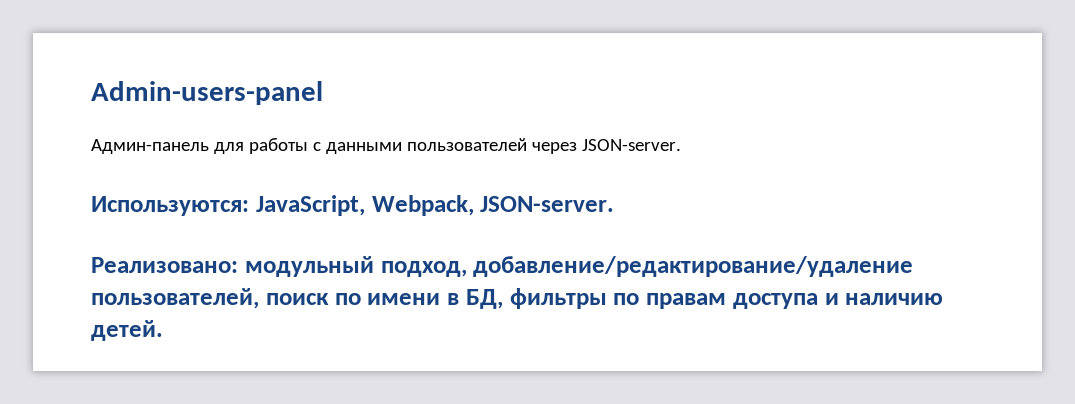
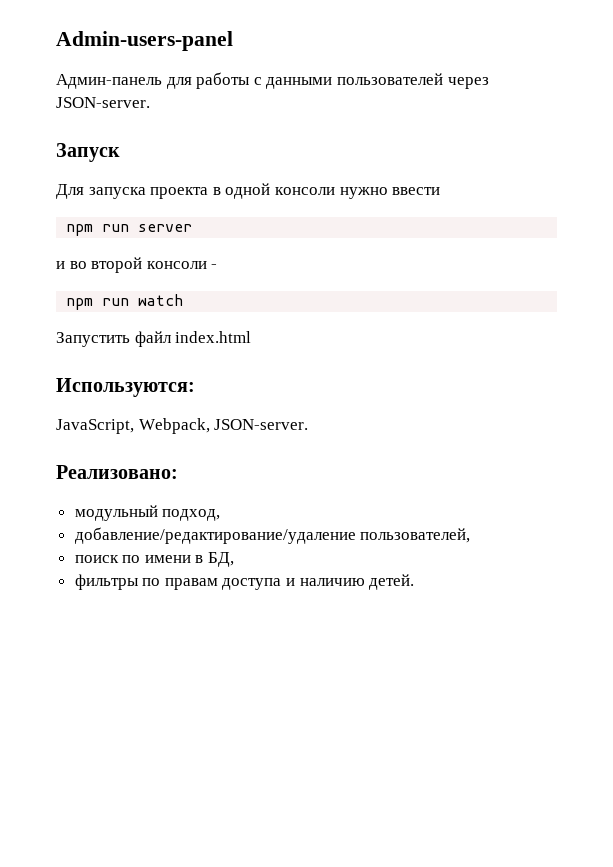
(681, 145) none -> [56,143,120,162] [56,183,441,199] [66,224,193,236] [56,257,218,273] [66,294,184,310] [56,331,252,347] // Запуск // Для запуска проекта в одной консоли нужно ввести // npm run server // и во второй консоли - // npm run watch // Запустить файл index.html
(249, 206) none -> (195, 387) //
(238, 265) none -> (178, 472) //
(467, 269) none -> (221, 515) //
(259, 298) none -> (471, 535) //
(503, 299) none -> (235, 559) //

